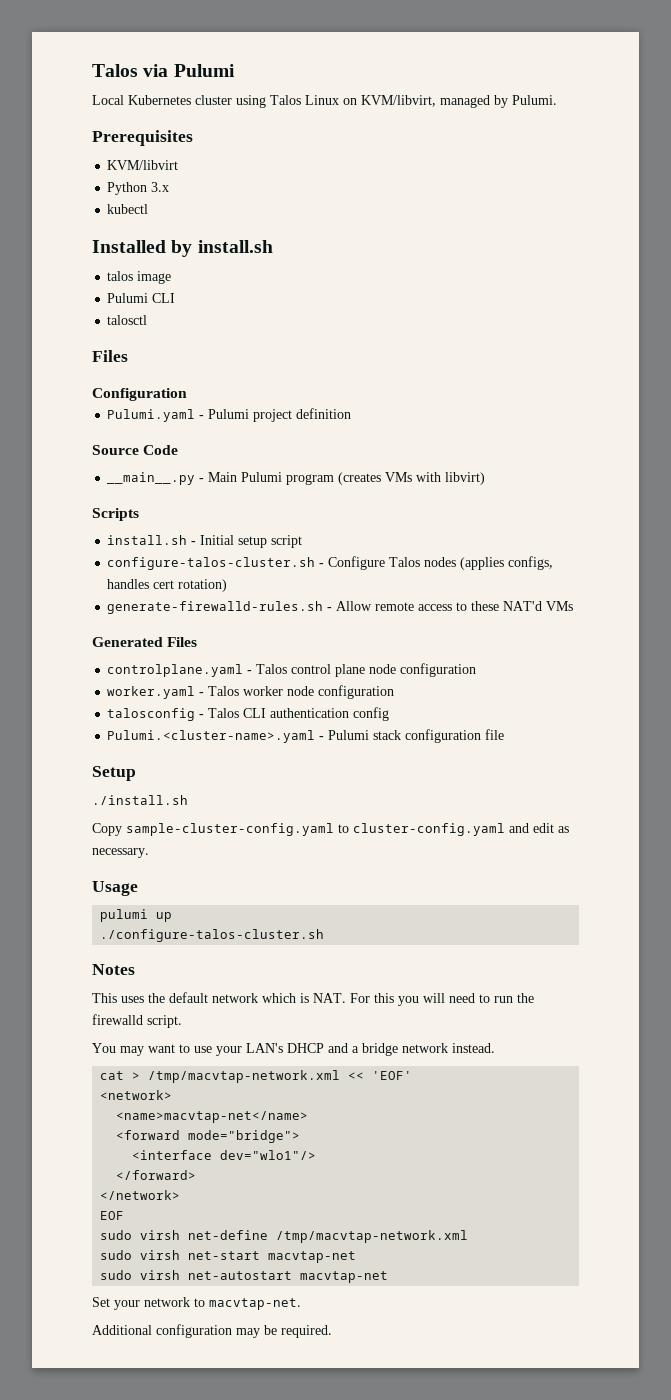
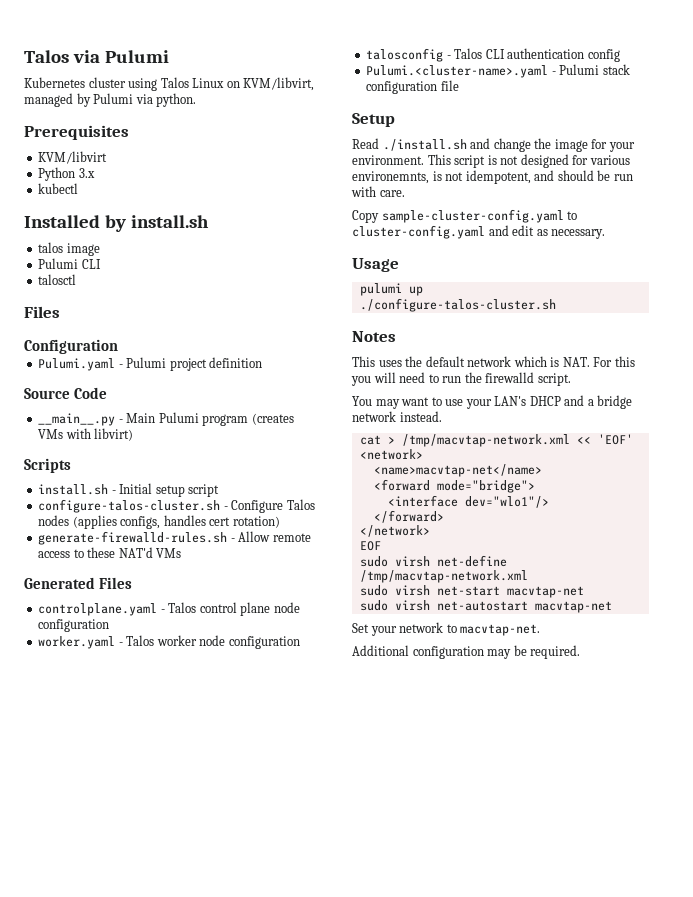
[92,95,124,105] Local -> (169, 56) none
[512,95,557,105] Pulumi. -> [93,93,197,107] Pulumi via python.
(136, 773) none -> [352,138,379,149] Read
(188, 800) none -> [470,138,635,152] [352,154,630,168] [352,170,633,184] [351,186,405,197] and change the image for your environment. This script is not designed for various environemnts, is not idempotent, and should be run with care.

